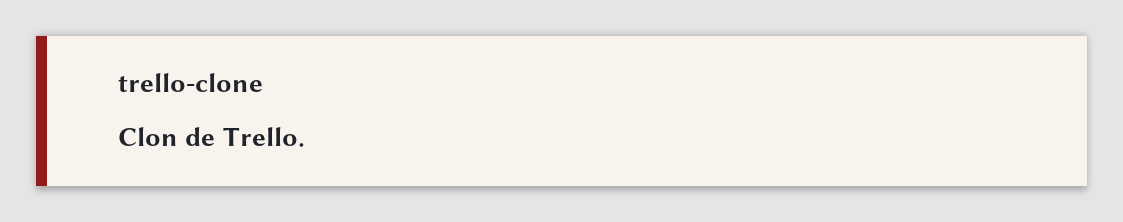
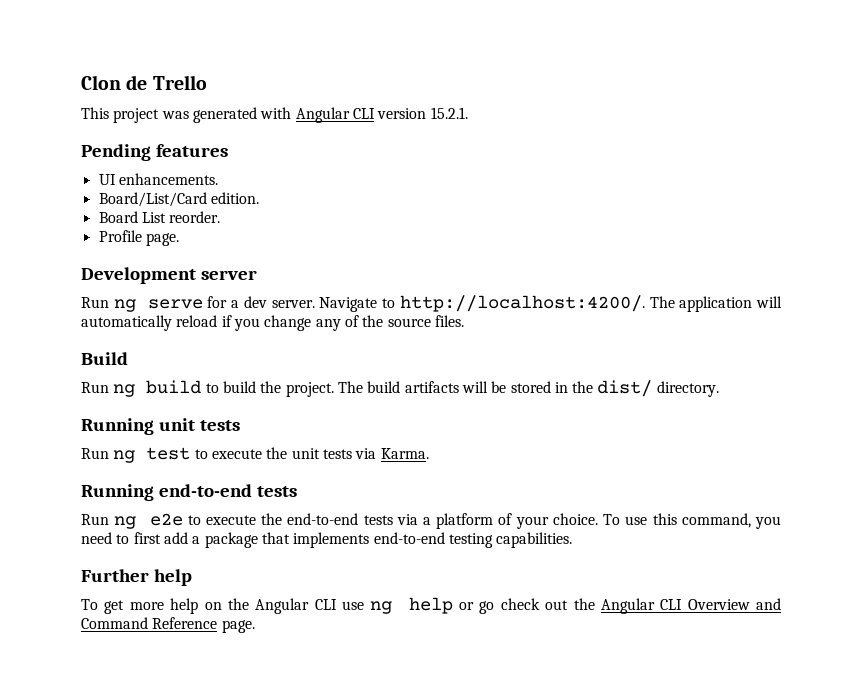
[118,73,263,92] trello-clone // -> (81, 82) none
[222,127,305,147] Trello. -> [152,75,207,90] [81,107,468,123] [81,144,228,161] [98,173,218,185] [98,192,259,207] [98,211,221,223] [98,230,179,246] [81,267,257,284] [81,295,782,312] [81,315,464,331] [81,352,128,365] [81,380,719,397] [81,418,240,435] [81,447,429,463] [81,484,297,501] [81,513,782,529] [81,532,573,548] [81,569,192,586] [81,597,781,614] [81,617,255,633] Trello // This project was generated with Angular CLI version 15.2.1. // Pending features // UI enhancements. // Board/List/Card edition. // Board List reorder. // Profile page. // Development server // Run ng serve for a dev server. Navigate to http://localhost:4200/. The application will automatically reload if you change any of the source files. // Build // Run ng build to build the project. The build artifacts will be stored in the dist/ directory. // Running unit tests // Run ng test to execute the unit tests via Karma. // Running end-to-end tests // Run ng e2e to execute the end-to-end tests via a platform of your choice. To use this command, you need to first add a package that implements end-to-end testing capabilities. // Further help // To get more help on the Angular CLI use ng help or go check out the Angular CLI Overview and Command Reference page.

